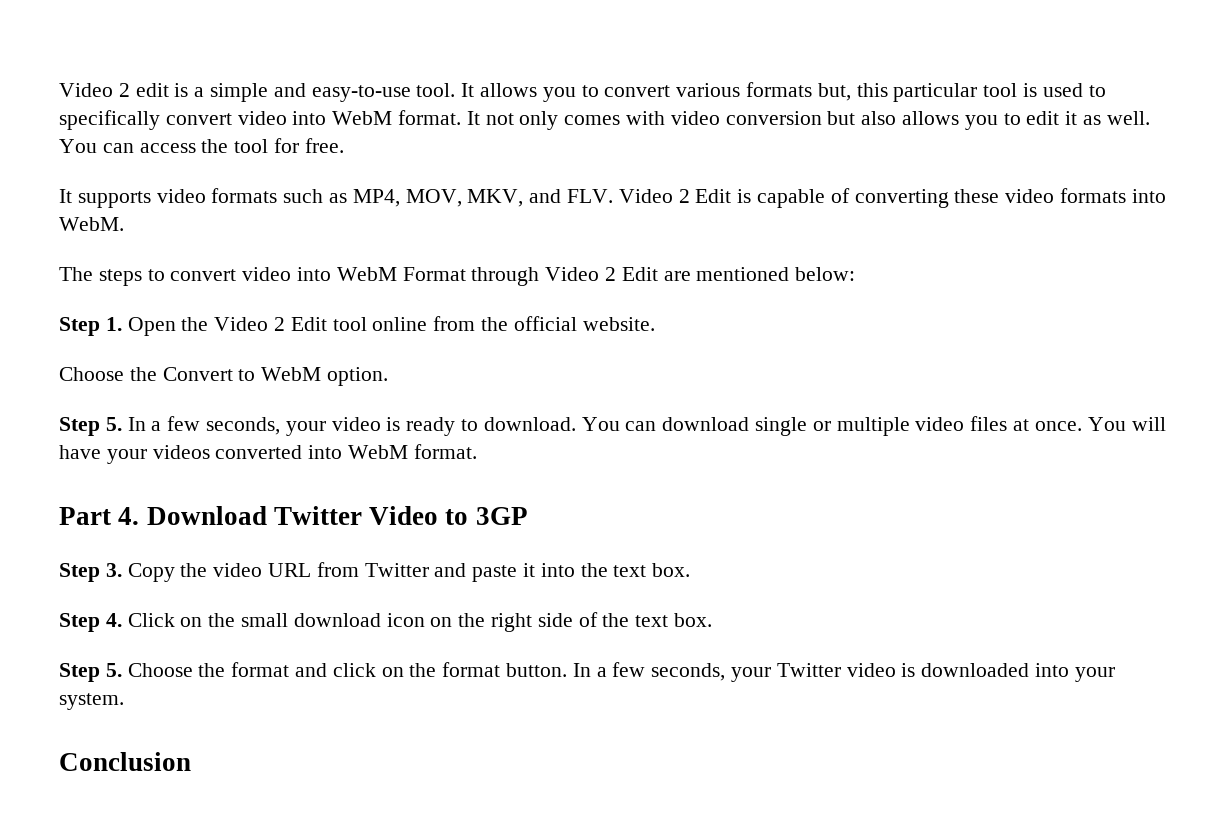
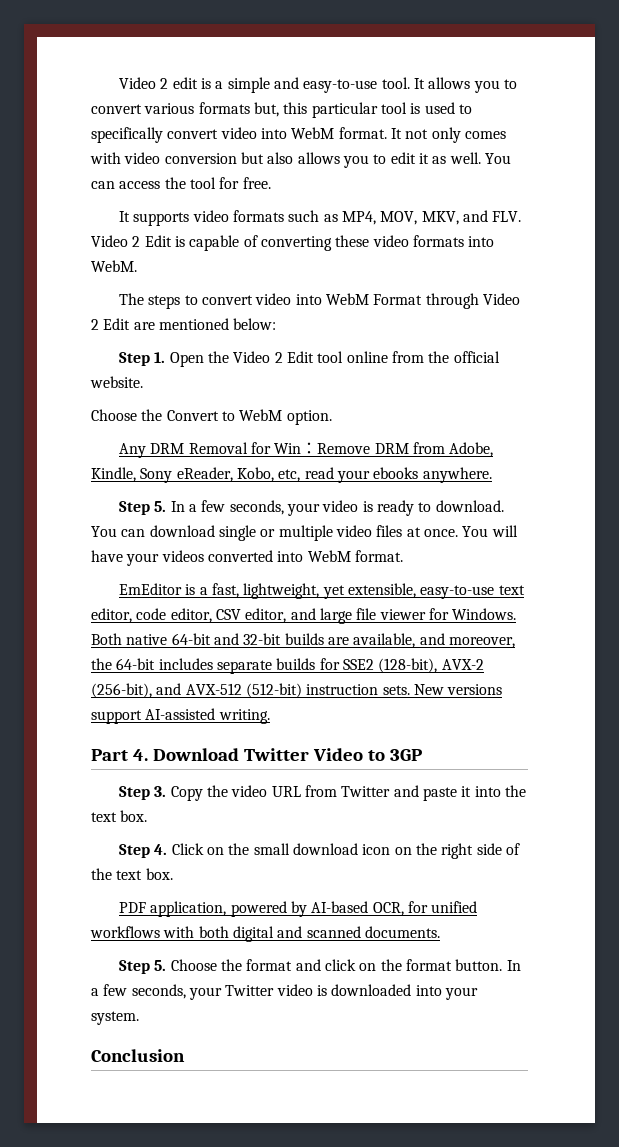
(389, 376) none -> [118,442,494,458] [91,467,492,483] // Any DRM Removal for Win：Remove DRM from Adobe, Kindle, Sony eReader, Kobo, etc, read your ebooks anywhere.
(477, 451) none -> [118,583,525,599] [91,608,517,624] [91,633,515,648] [91,658,484,674] [91,683,503,698] [91,708,270,724] // EmEditor is a fast, lightweight, yet extensible, easy-to-use text editor, code editor, CSV editor, and large file viewer for Windows. Both native 64-bit and 32-bit builds are available, and moreover, the 64-bit includes separate builds for SSE2 (128-bit), AVX-2 (256-bit), and AVX-512 (512-bit) instruction sets. New versions support AI-assisted writing.
(713, 620) none -> [118,901,478,917] [90,926,440,942] // PDF application, powered by AI-based OCR, for unified workflows with both digital and scanned documents.

